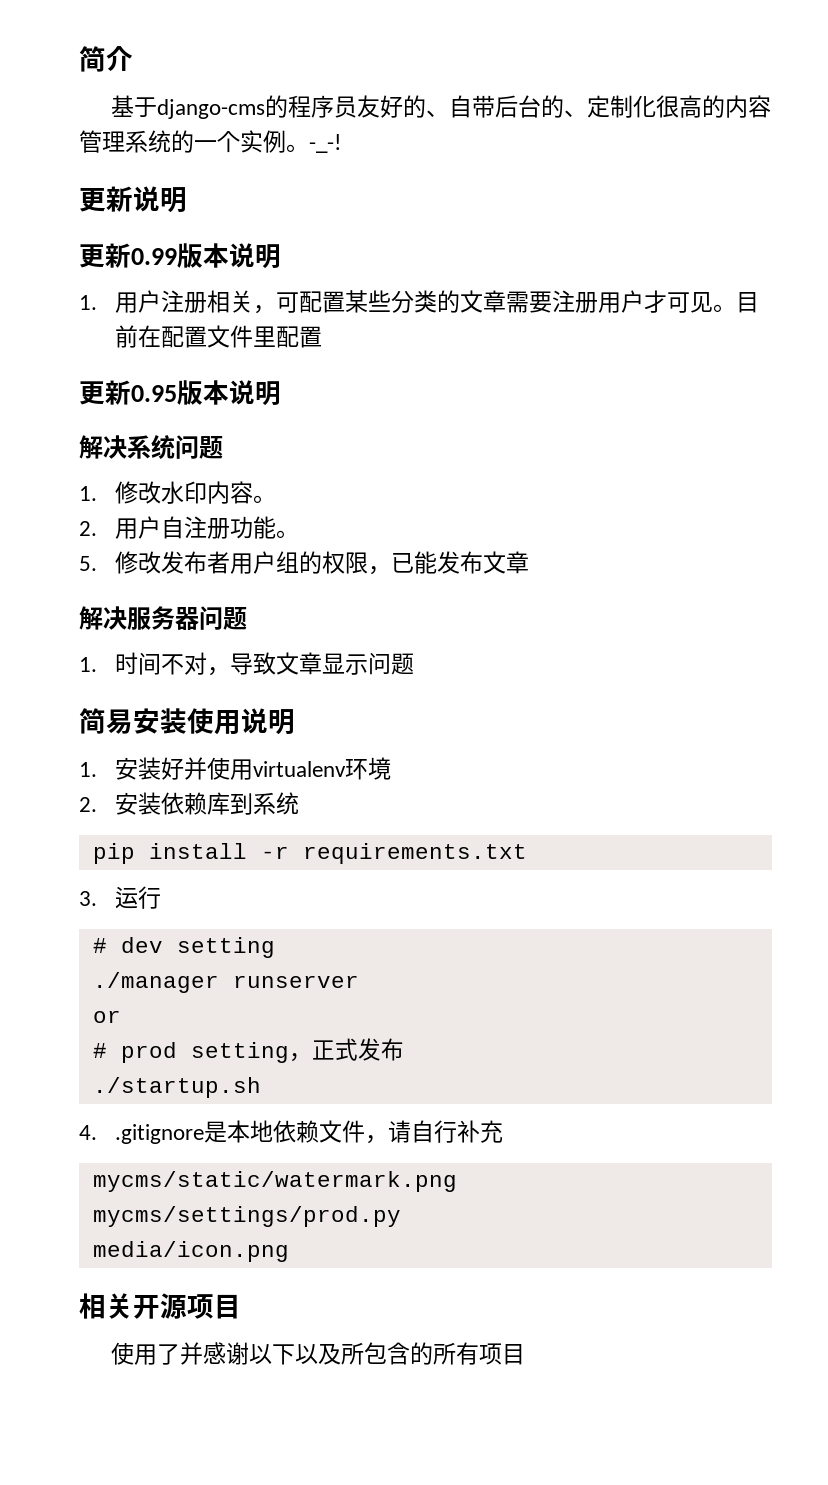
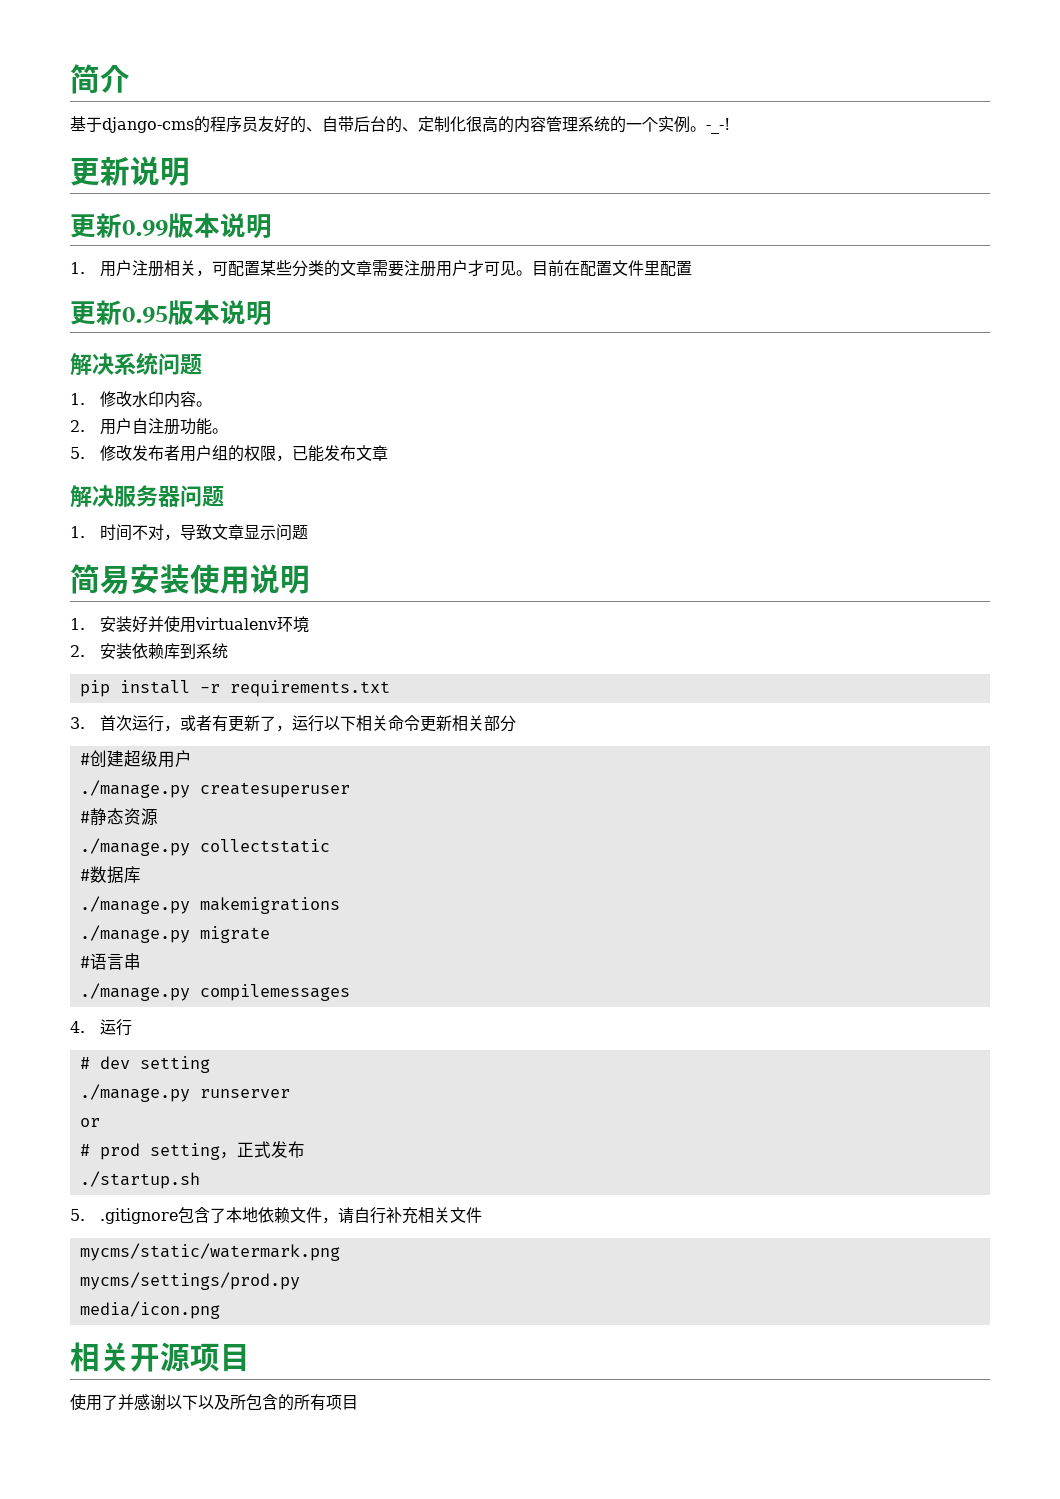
(97, 898) none -> [100,715,517,732] [79,750,192,768] [79,780,350,798] [79,808,158,826] [79,838,330,856] [79,866,141,884] [79,896,340,914] [79,925,270,943] [79,953,141,970] [79,983,350,1001] [70,1021,85,1033] 首次运行，或者有更新了，运行以下相关命令更新相关部分 // #创建超级用户 // ./manage.py createsuperuser // #静态资源 // ./manage.py collectstatic // #数据库 // ./manage.py makemigrations // ./manage.py migrate // #语言串 // ./manage.py compilemessages // 4.
[92,972,219,993] ./manager -> [79,1084,190,1102] ./manage.py
[79,1121,228,1144] 4. .gitignore是 -> [70,1207,227,1224] 5. .gitignore包含了
(504, 1131) none -> [418,1207,483,1223] 相关文件

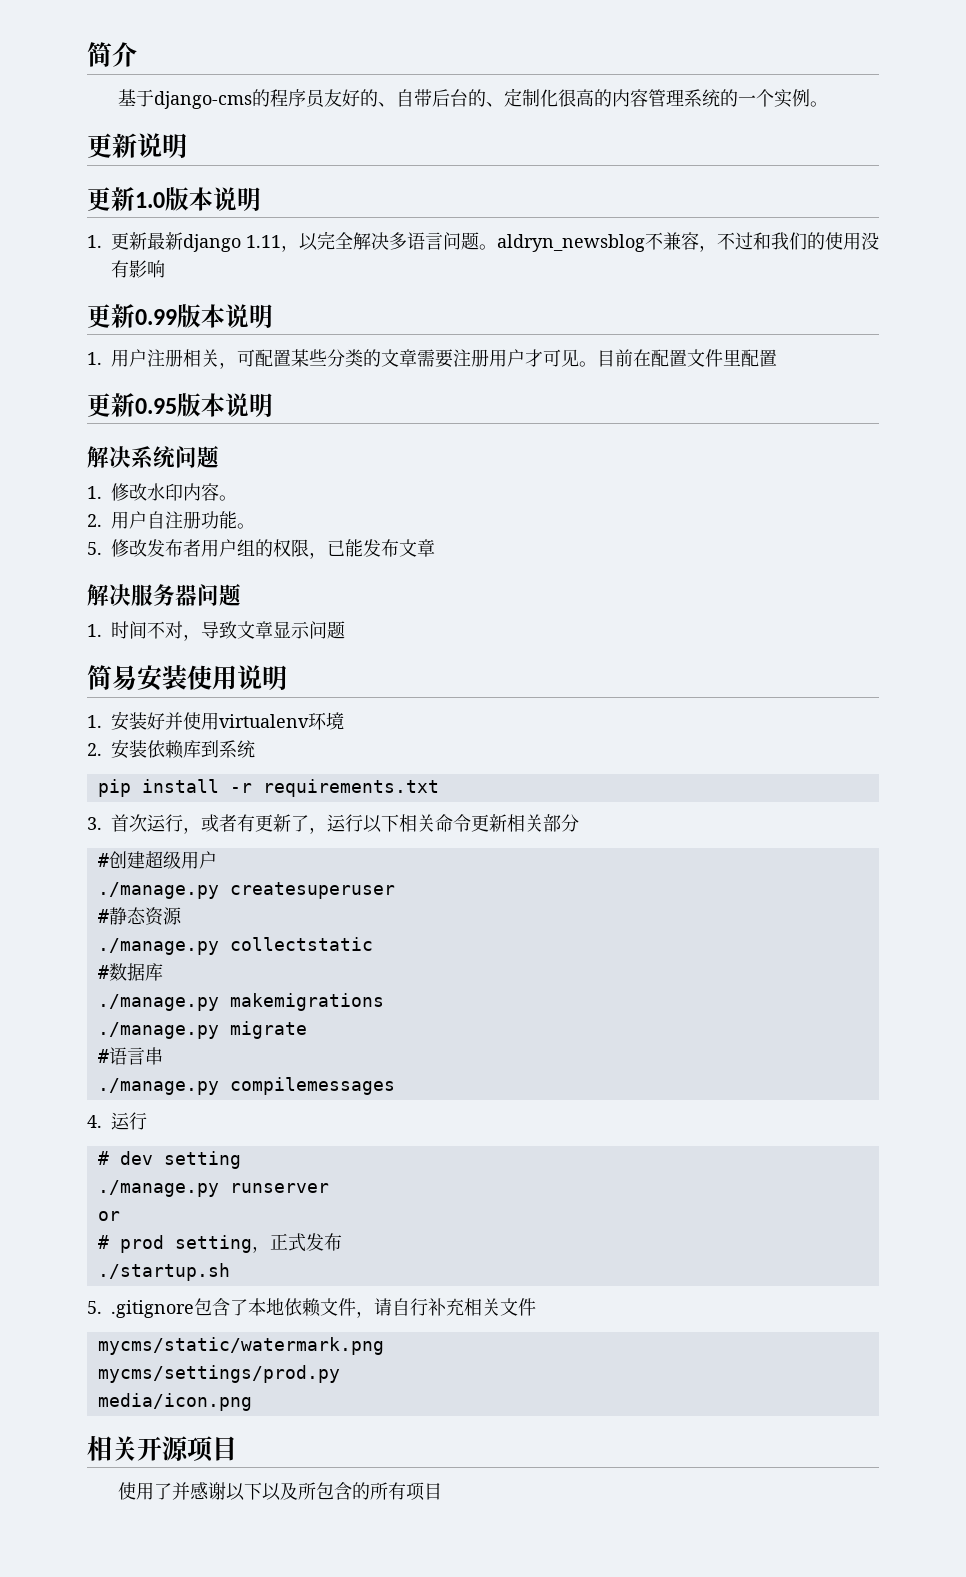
[706,118,730,134] -_-! -> (828, 104) none
(190, 171) none -> [87,187,261,211] [87,231,879,252] [111,260,165,278] // 更新1.0版本说明 // 1.更新最新django 1.11，以完全解决多语言问题。aldryn_newsblog不兼容，不过和我们的使用没有影响

